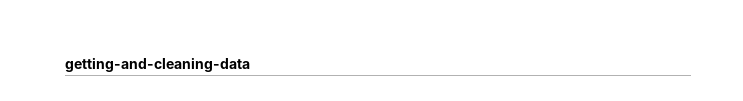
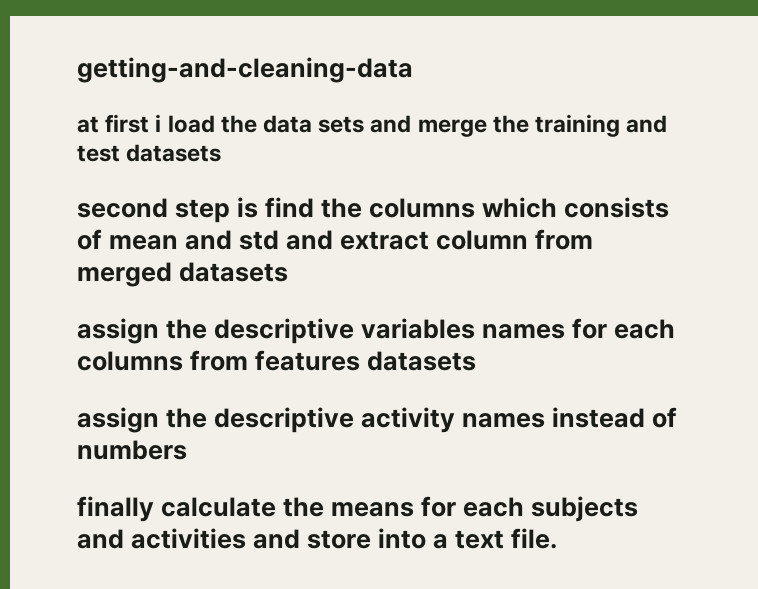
(250, 64) none -> [77,114,668,137] [77,144,222,162] [77,197,670,223] [77,229,594,250] [77,262,289,287] [77,318,676,344] [77,350,477,371] [77,407,678,433] [77,440,187,460] [77,496,639,522] [77,528,558,549] // at first i load the data sets and merge the training and test datasets // second step is find the columns which consists of mean and std and extract column from merged datasets // assign the descriptive variables names for each columns from features datasets // assign the descriptive activity names instead of numbers // finally calculate the means for each subjects and activities and store into a text file.

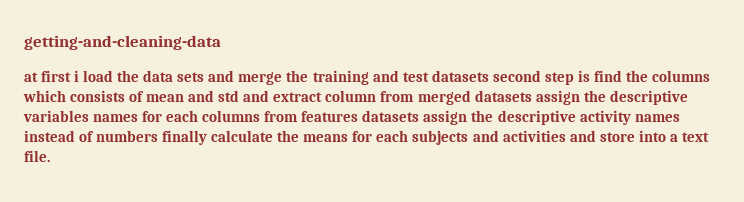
(222, 153) // -> (489, 76) none
(289, 272) // -> (532, 96) none
(477, 361) // -> (420, 116) none
(187, 450) // -> (159, 136) none

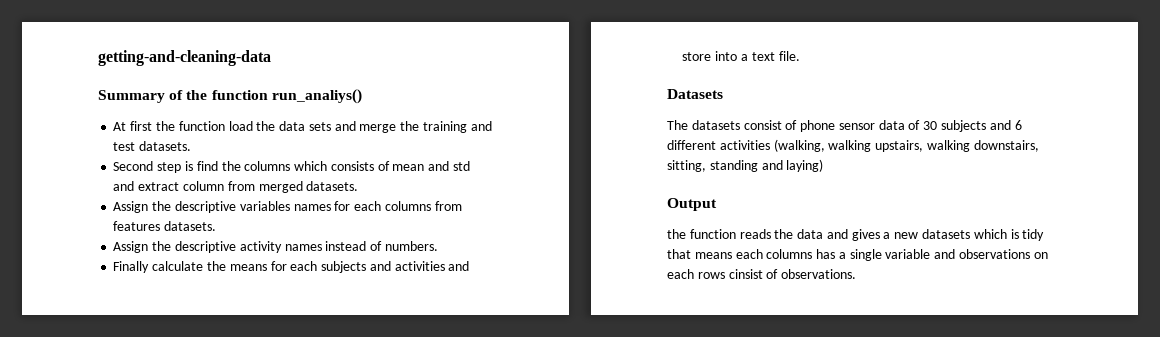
[24,70,80,82] at first i -> [98,89,362,104] [113,121,225,131] Summary of the function run_analiys() // At first the function
[431,70,541,82] datasets second -> [139,141,192,151] [113,161,154,171] datasets. // Second
[474,90,580,105] datasets assign -> [306,181,359,191] [113,201,149,213] datasets. // Assign
[362,110,468,125] datasets assign -> [164,221,217,231] [113,241,149,253] datasets. // Assign
[96,130,208,145] numbers finally -> [384,241,438,251] [113,261,150,273] numbers. // Finally
(50, 156) none -> [667,89,723,99] [667,120,1022,132] [667,139,1039,152] [667,159,824,172] [667,198,717,211] [667,229,1045,241] [667,249,1048,261] [667,269,857,279] // Datasets // The datasets consist of phone sensor data of 30 subjects and 6 different activities (walking, walking upstairs, walking downstairs, sitting, standing and laying) // Output // the function reads the data and gives a new datasets which is tidy that means each columns has a single variable and observations on each rows cinsist of observations.

